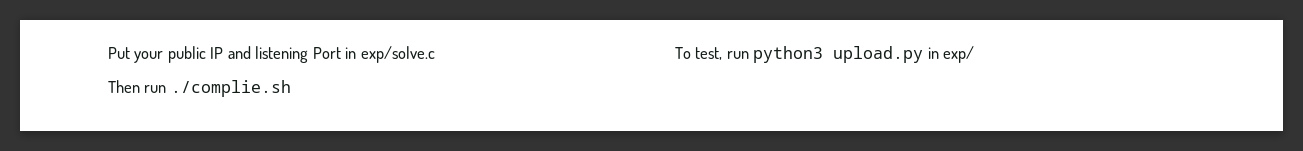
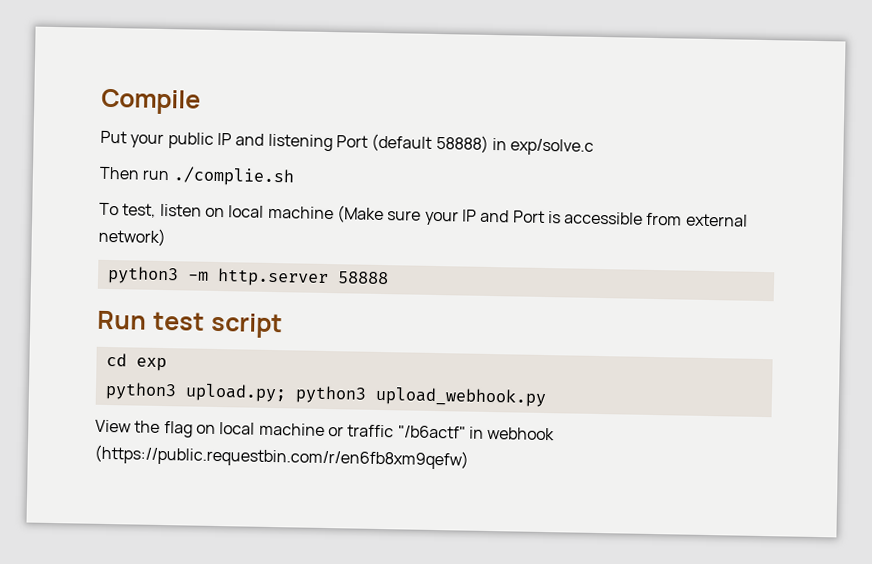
(108, 53) none -> [101,88,201,115] Compile //
(341, 53) none -> [371,133,489,153] (default 58888)
[726,46,975,63] run python3 upload.py in exp/ -> [159,203,748,227] [98,227,166,247] [106,265,389,288] [97,310,283,339] [105,352,167,372] [104,381,547,408] [95,419,556,441] [94,444,469,470] listen on local machine (Make sure your IP and Port is accessible from external network) // python3 -m http.server 58888 // Run test script // cd exp // python3 upload.py; python3 upload_webhook.py // View the flag on local machine or traffic "/b6actf" in webhook (https://public.requestbin.com/r/en6fb8xm9qefw)

